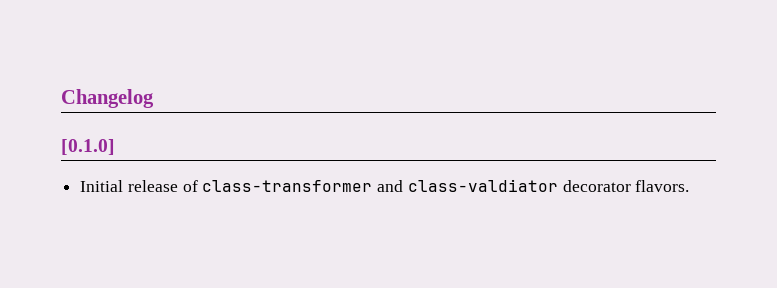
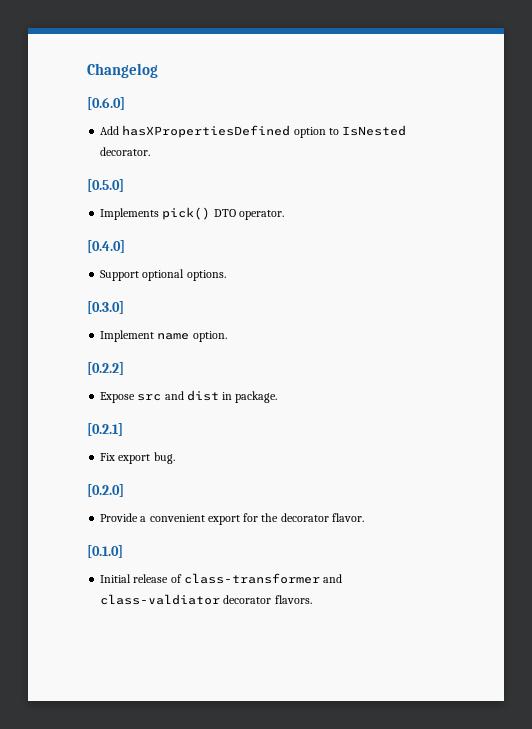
(154, 98) none -> [87,97,125,110] [100,125,407,138] [100,147,151,156] [87,179,124,192] [100,207,284,220] [87,240,125,253] [100,269,226,281] [87,301,124,314] [100,330,227,342] [87,362,124,375] [100,390,278,403] [87,423,123,436] [100,452,175,464] [87,484,124,497] [100,513,364,525] // [0.6.0] // Add hasXPropertiesDefined option to IsNested decorator. // [0.5.0] // Implements pick() DTO operator. // [0.4.0] // Support optional options. // [0.3.0] // Implement name option. // [0.2.2] // Expose src and dist in package. // [0.2.1] // Fix export bug. // [0.2.0] // Provide a convenient export for the decorator flavor.

